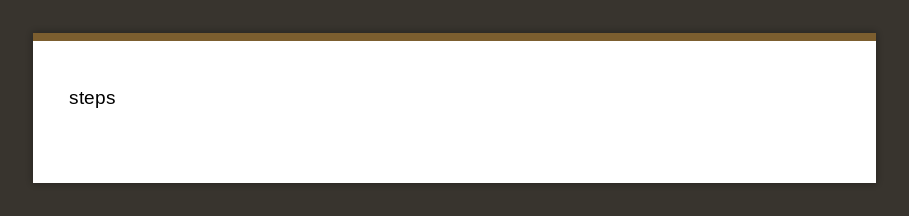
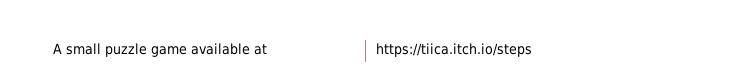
[69,92,116,108] steps -> [53,43,532,57] A small puzzle game available at https://tiica.itch.io/steps

